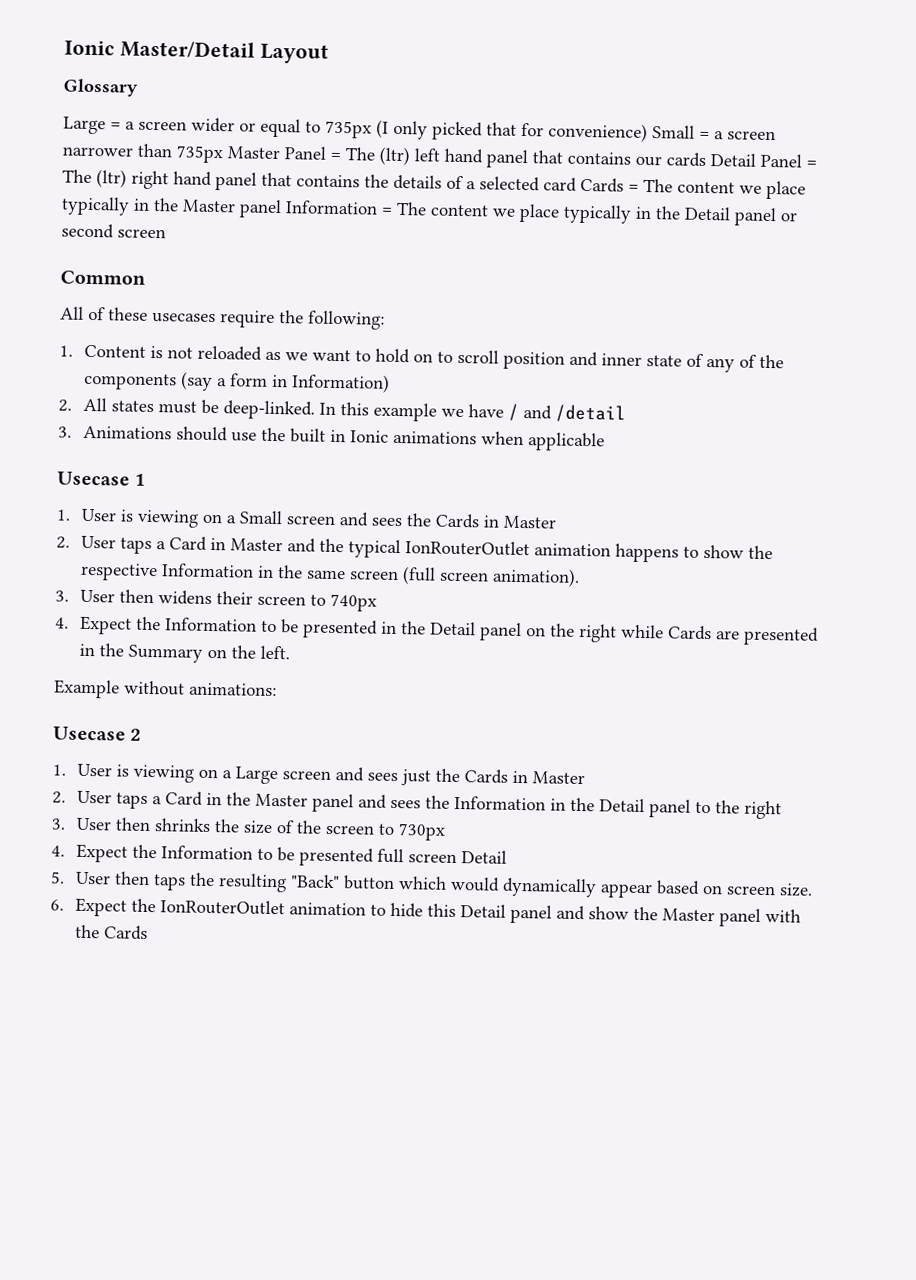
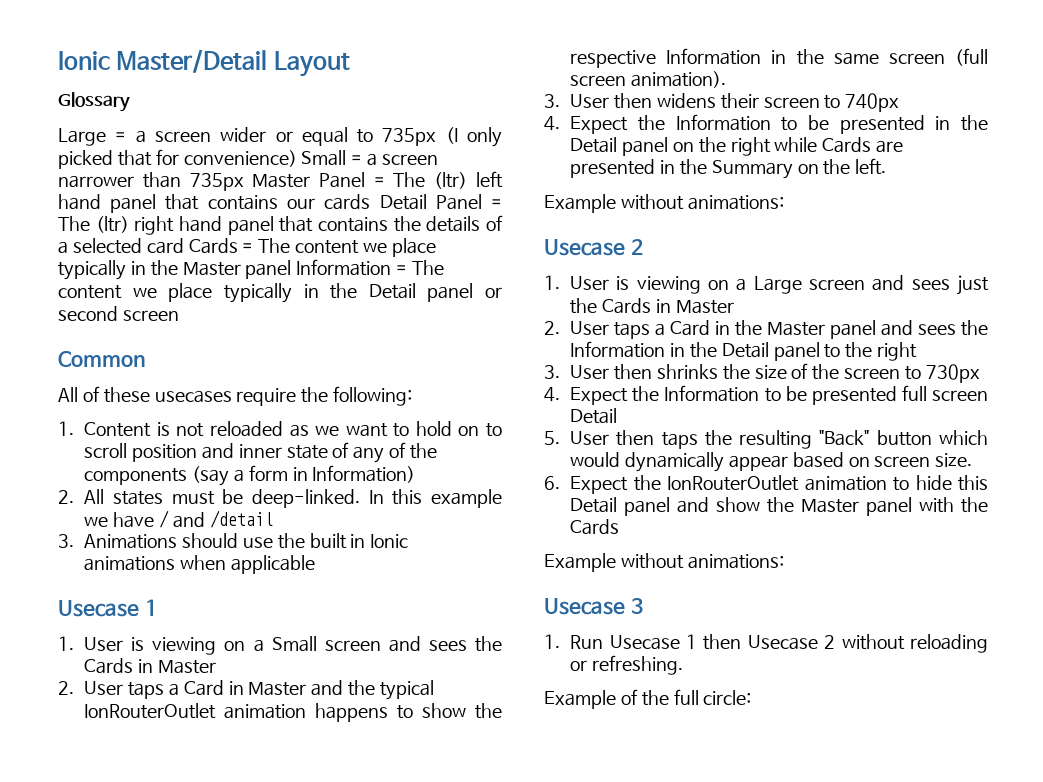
(149, 933) none -> [544,553,784,572] [544,598,643,615] [544,634,988,653] [570,655,684,675] [544,689,752,709] // Example without animations: // Usecase 3 // 1. Run Usecase 1 then Usecase 2 without reloading or refreshing. // Example of the full circle:

